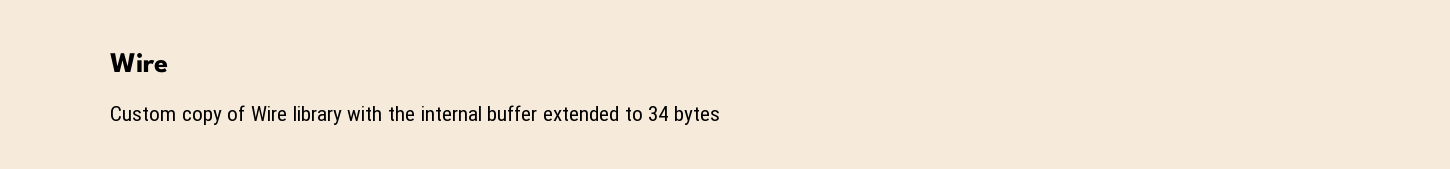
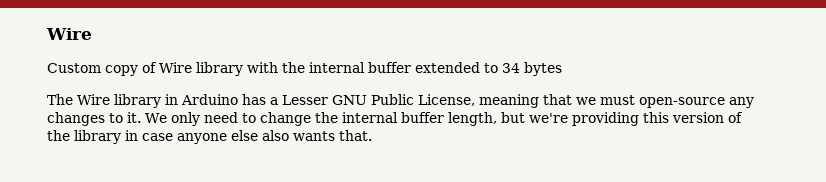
(721, 115) none -> [47,94,754,108] [47,112,743,126] [47,130,372,144] // The Wire library in Arduino has a Lesser GNU Public License, meaning that we must open-source any changes to it. We only need to change the internal buffer length, but we're providing this version of the library in case anyone else also wants that.

